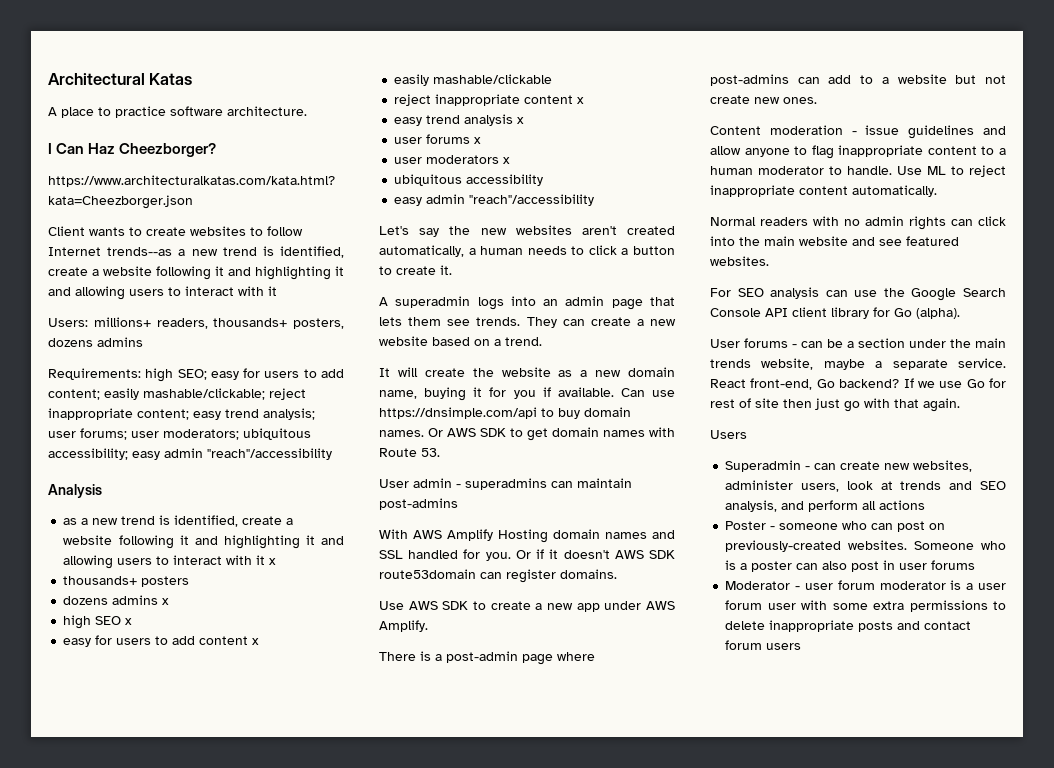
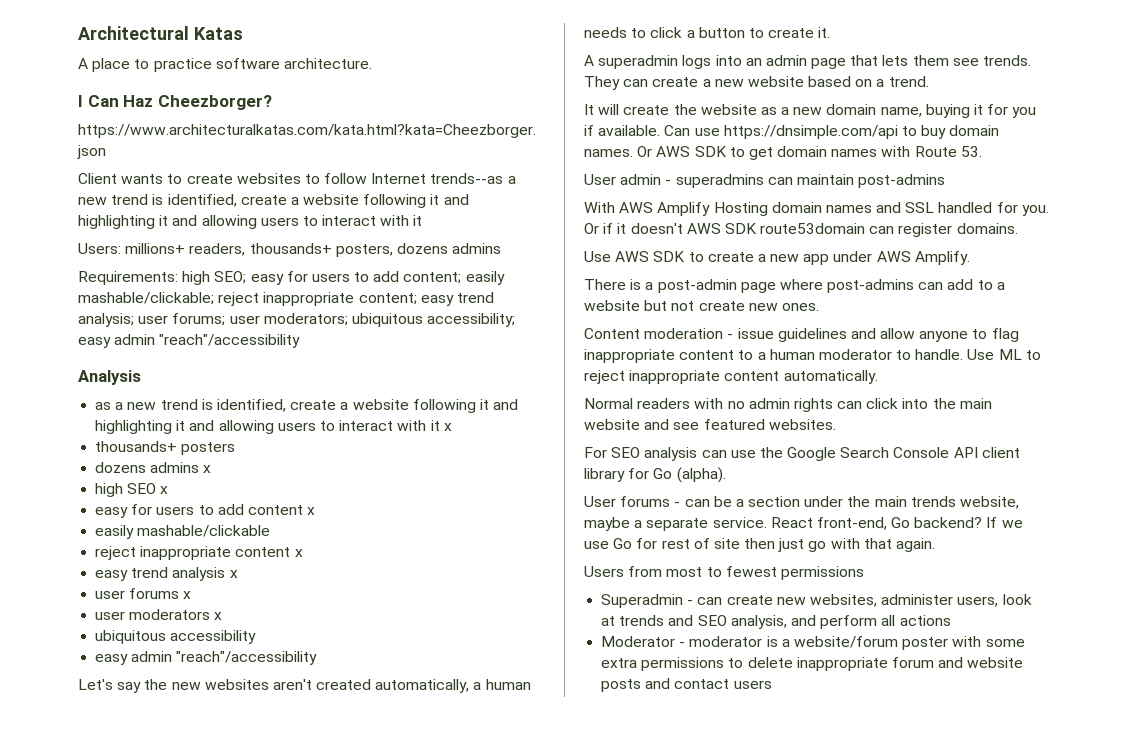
(747, 434) none -> [628,566,864,580] from most to fewest permissions
[725,521,946,532] [725,540,1006,552] [725,560,976,572] // Poster - someone who can post on previously-created websites. Someone who is a poster can also post in user forums -> (951, 620) none
[805,580,875,590] user forum -> (686, 644) none
[978,583,1006,590] [725,600,796,610] user forum user -> [793,636,949,650] website/forum poster
(855, 626) none -> [891,657,1024,668] forum and website
[725,640,763,650] forum -> (730, 684) none

